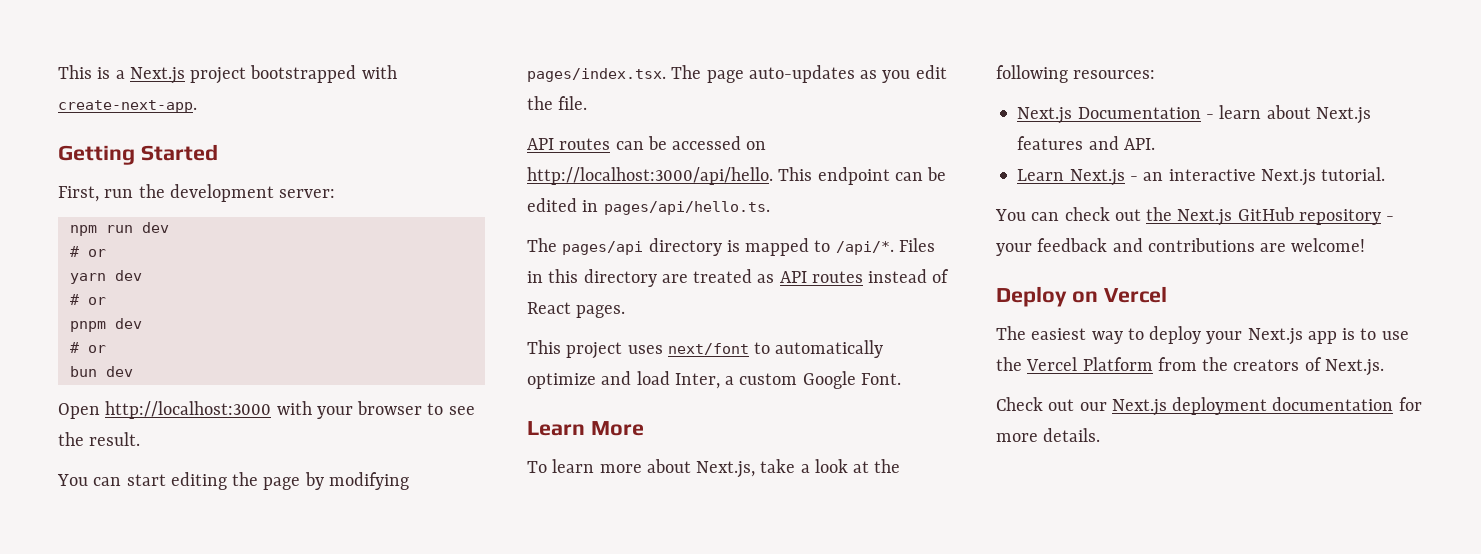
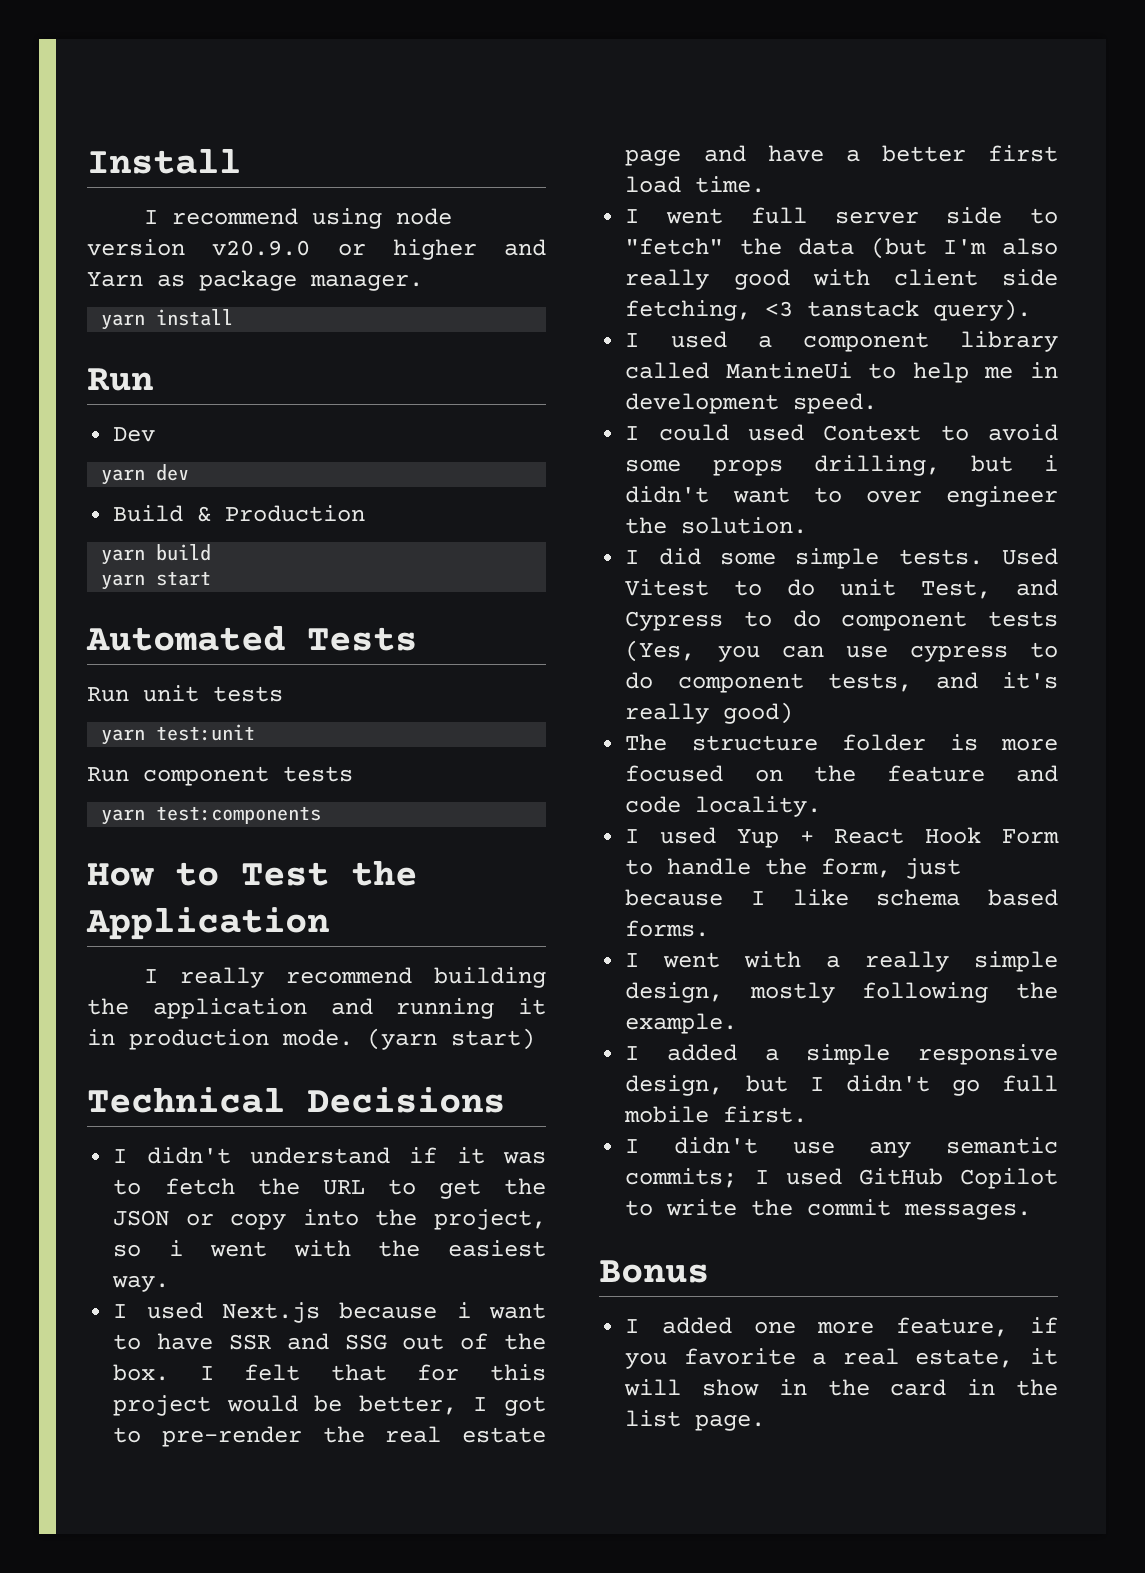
[58,65,397,84] [58,100,197,113] [58,144,218,165] [58,184,336,202] [69,222,169,236] [69,246,106,257] [69,270,142,284] [69,294,106,305] [69,318,142,332] [69,342,106,353] [69,366,133,377] [58,401,475,419] [58,432,141,446] [57,472,409,490] [527,65,947,83] [527,96,588,110] [527,136,767,150] [527,167,947,185] [527,198,770,215] [527,238,935,256] [527,269,950,287] [527,302,626,318] [527,340,884,359] [527,371,901,389] [527,421,644,436] [527,459,901,478] [996,65,1156,83] [1017,105,1371,124] [1017,136,1155,150] [1017,167,1386,186] [995,207,1395,226] [996,238,1366,256] [996,286,1167,307] [996,326,1409,345] [996,357,1384,376] [996,397,1422,416] [996,428,1101,442] This is a Next.js project bootstrapped with create-next-app. // Getting Started // First, run the development server: // npm run dev // # or // yarn dev // # or // pnpm dev // # or // bun dev // Open http://localhost:3000 with your browser to see the result. // You can start editing the page by modifying pages/index.tsx. The page auto-updates as you edit the file. // API routes can be accessed on http://localhost:3000/api/hello. This endpoint can be edited in pages/api/hello.ts. // The pages/api directory is mapped to /api/*. Files in this directory are treated as API routes instead of React pages. // This project uses next/font to automatically optimize and load Inter, a custom Google Font. // Learn More // To learn more about Next.js, take a look at the following resources: // Next.js Documentation - learn about Next.js features and API. // Learn Next.js - an interactive Next.js tutorial. // You can check out the Next.js GitHub repository - your feedback and contributions are welcome! // Deploy on Vercel // The easiest way to deploy your Next.js app is to use the Vercel Platform from the creators of Next.js. // Check out our Next.js deployment documentation for more details. -> [87,148,241,174] [143,208,452,229] [87,239,546,260] [87,270,423,291] [101,309,234,330] [87,368,153,391] [113,427,156,442] [101,464,190,485] [113,505,366,522] [101,544,212,565] [101,571,212,590] [86,625,417,651] [87,685,283,702] [101,724,256,745] [87,766,353,786] [101,806,322,825] [87,860,417,886] [86,907,329,940] [143,967,546,988] [87,998,546,1019] [87,1028,535,1050] [87,1087,505,1113] [113,1147,546,1164] [113,1178,546,1199] [113,1209,546,1230] [113,1240,546,1257] [112,1275,170,1292] [113,1302,546,1323] [113,1333,546,1350] [113,1364,546,1381] [113,1395,546,1416] [113,1426,546,1447] [625,145,1058,166] [625,176,766,193] [625,207,1058,224] [625,237,1058,259] [625,269,1058,290] [625,299,1032,321] [625,331,1058,352] [625,362,1058,383] [625,393,878,414] [625,424,1058,441] [625,455,1058,476] [625,486,1058,507] [625,517,808,534] [625,548,1058,569] [625,579,1058,599] [625,610,1058,631] [625,640,1058,662] [625,672,1058,693] [625,702,794,724] [625,734,1058,751] [625,765,1058,782] [625,796,822,817] [625,827,1059,848] [625,858,962,879] [625,889,1058,906] [625,920,710,937] [625,951,1058,972] [625,982,1058,1003] [625,1013,738,1034] [625,1044,1058,1065] [625,1075,1058,1096] [624,1106,808,1123] [625,1137,1058,1158] [625,1168,1058,1189] [625,1199,1032,1220] [599,1260,709,1283] [625,1317,1058,1337] [625,1348,1058,1369] [624,1379,1058,1396] [625,1410,766,1431] Install // I recommend using node version v20.9.0 or higher and Yarn as package manager. // yarn install // Run // Dev // yarn dev // Build & Production // yarn build // yarn start // Automated Tests // Run unit tests // yarn test:unit // Run component tests // yarn test:components // How to Test the Application // I really recommend building the application and running it in production mode. (yarn start) // Technical Decisions // I didn't understand if it was to fetch the URL to get the JSON or copy into the project, so i went with the easiest way. // I used Next.js because i want to have SSR and SSG out of the box. I felt that for this project would be better, I got to pre-render the real estate page and have a better first load time. // I went full server side to "fetch" the data (but I'm also really good with client side fetching, <3 tanstack query). // I used a component library called MantineUi to help me in development speed. // I could used Context to avoid some props drilling, but i didn't want to over engineer the solution. // I did some simple tests. Used Vitest to do unit Test, and Cypress to do component tests (Yes, you can use cypress to do component tests, and it's really good) // The structure folder is more focused on the feature and code locality. // I used Yup + React Hook Form to handle the form, just because I like schema based forms. // I went with a really simple design, mostly following the example. // I added a simple responsive design, but I didn't go full mobile first. // I didn't use any semantic commits; I used GitHub Copilot to write the commit messages. // Bonus // I added one more feature, if you favorite a real estate, it will show in the card in the list page.

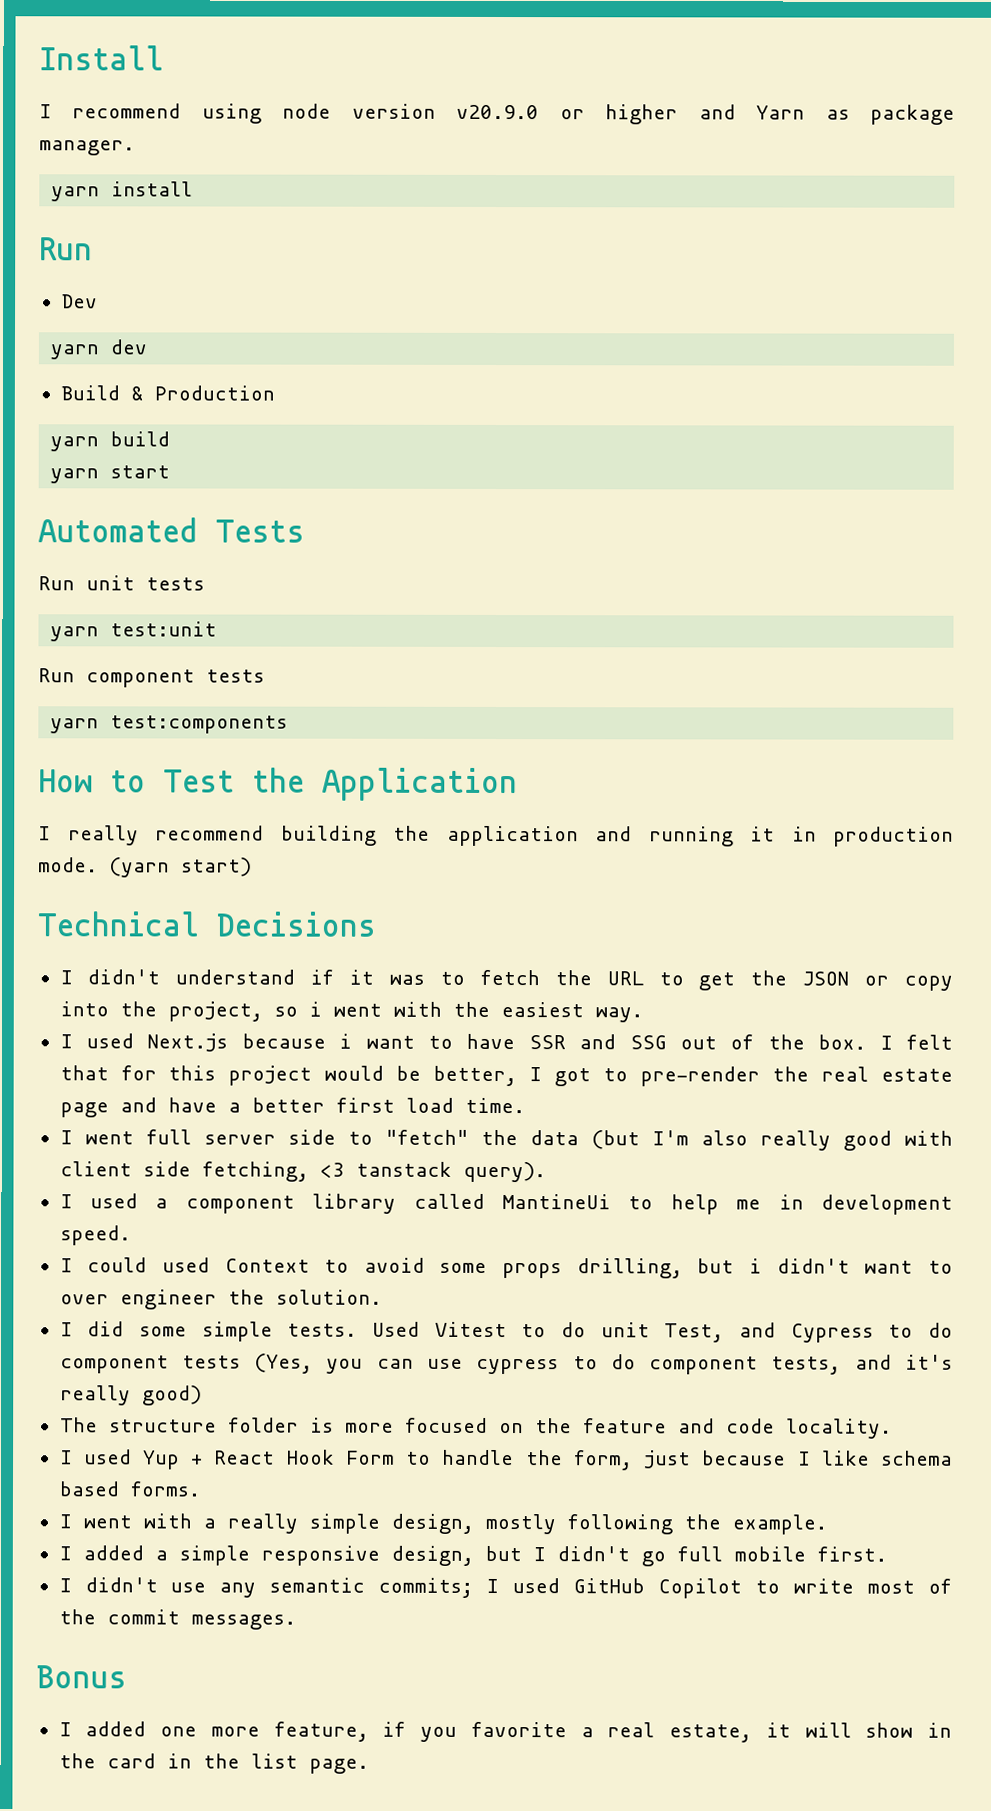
(738, 1207) none -> [867,1578,953,1594] most of

